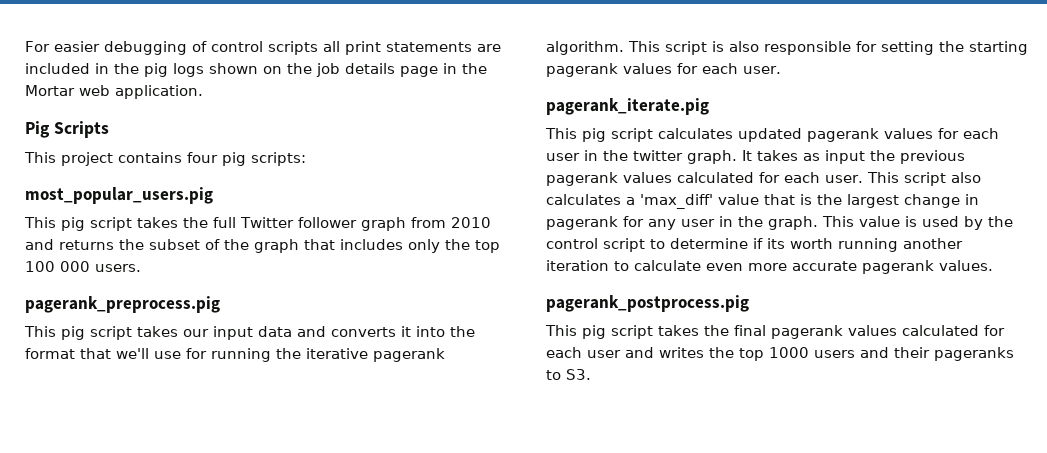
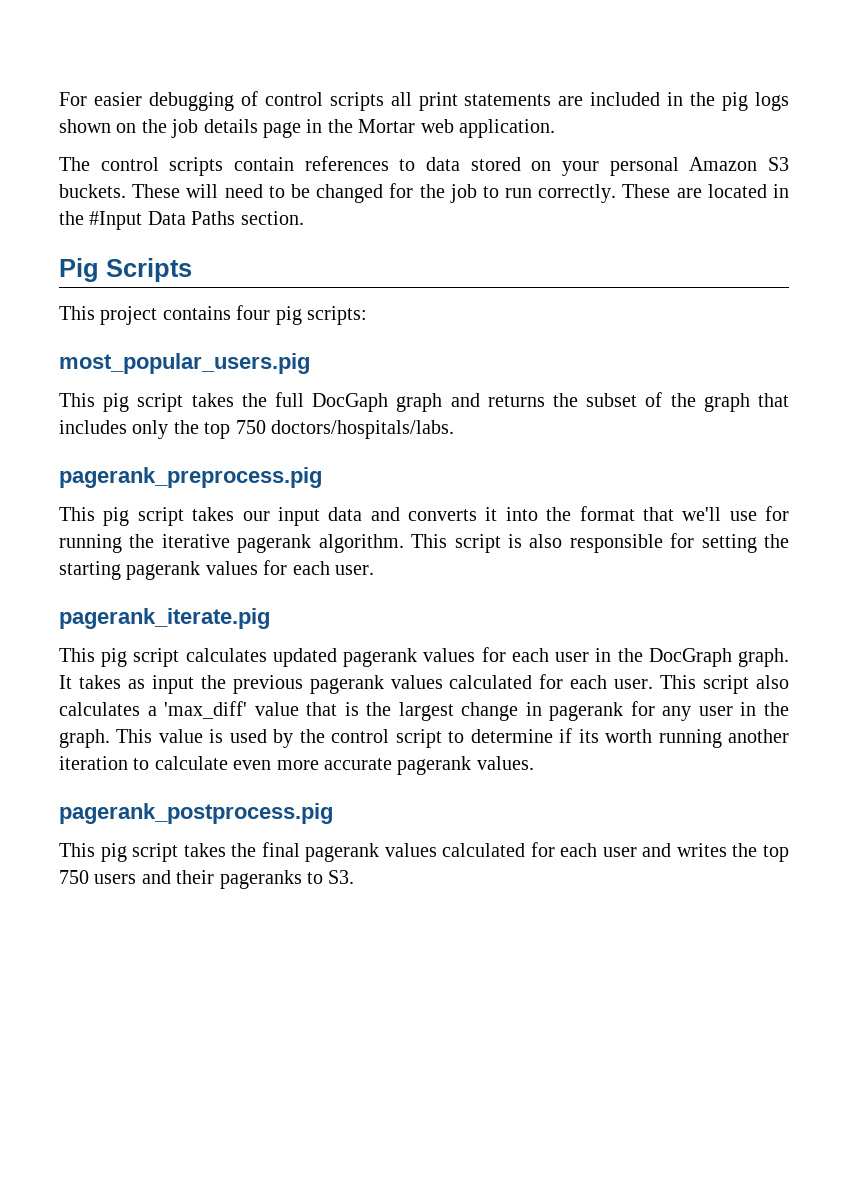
(203, 92) none -> [59,156,789,176] [59,183,789,203] [59,211,304,230] // The control scripts contain references to data stored on your personal Amazon S3 buckets. These will need to be changed for the job to run correctly. These are located in the #Input Data Paths section.
[240,217,491,231] Twitter follower graph from 2010 -> [312,393,443,412] DocGaph graph
[25,261,141,272] 100 000 users. -> [235,420,454,439] 750 doctors/hospitals/labs.
[633,150,683,161] twitter -> [648,648,732,667] DocGraph
[769,347,809,358] 1000 -> [59,870,89,884] 750

